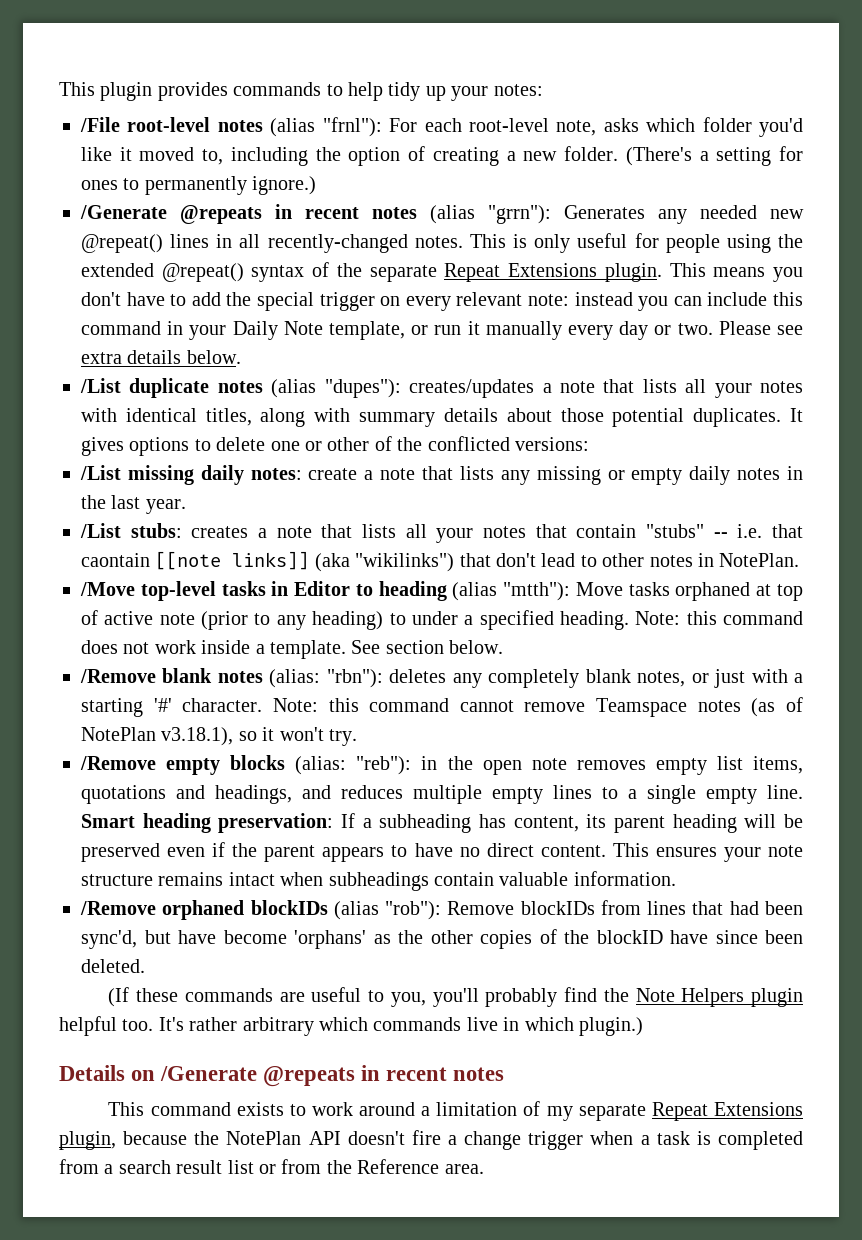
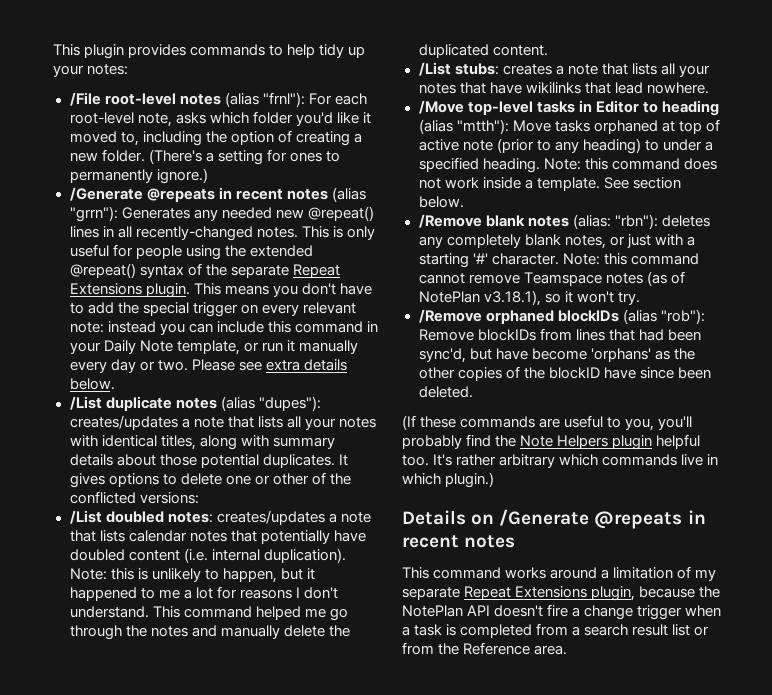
[127,465,804,485] [81,495,186,514] missing daily notes: create a note that lists any missing or empty daily notes in the last year. -> [105,510,371,525] [69,530,366,544] [69,548,346,563] [69,568,315,583] [69,586,338,601] [69,606,348,621] [69,625,350,640] [418,44,548,58] doubled notes: creates/updates a note that lists calendar notes that potentially have doubled content (i.e. internal duplication). Note: this is unlikely to happen, but it happened to me a lot for reasons I don't understand. This command helped me go through the notes and manually delete the duplicated content.
[576,524,803,538] [81,551,800,572] contain "stubs" -- i.e. that caontain [[note links]] (aka "wikilinks") that don't lead to other notes in NotePlan. -> [489,82,709,94] have wikilinks that lead nowhere.
[80,755,803,775] [81,785,803,804] [81,813,803,833] [81,842,803,862] [81,871,676,891] // /Remove empty blocks (alias: "reb"): in the open note removes empty list items, quotations and headings, and reduces multiple empty lines to a single empty line. Smart heading preservation: If a subheading has content, its parent heading will be preserved even if the parent appears to have no direct content. This ensures your note structure remains intact when subheadings contain valuable information. -> (640, 298) none
[236,1102,353,1116] exists to work -> [505,567,547,579] works

